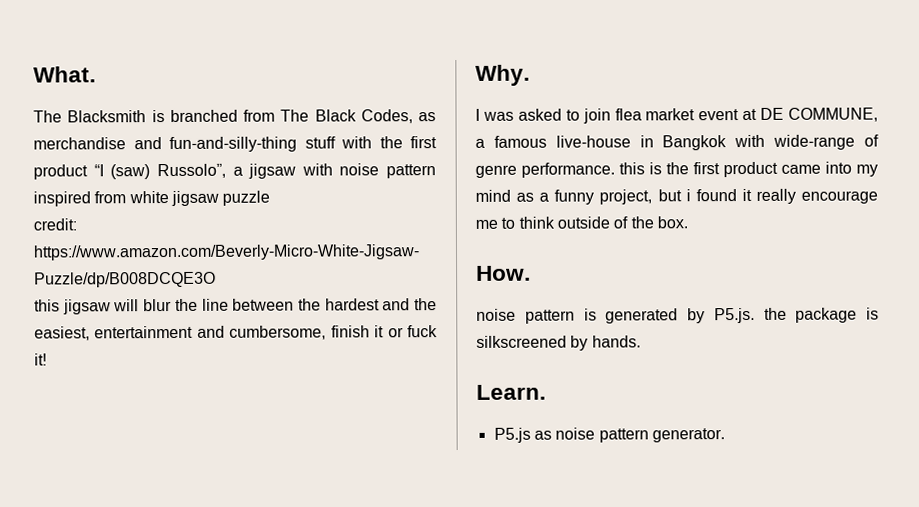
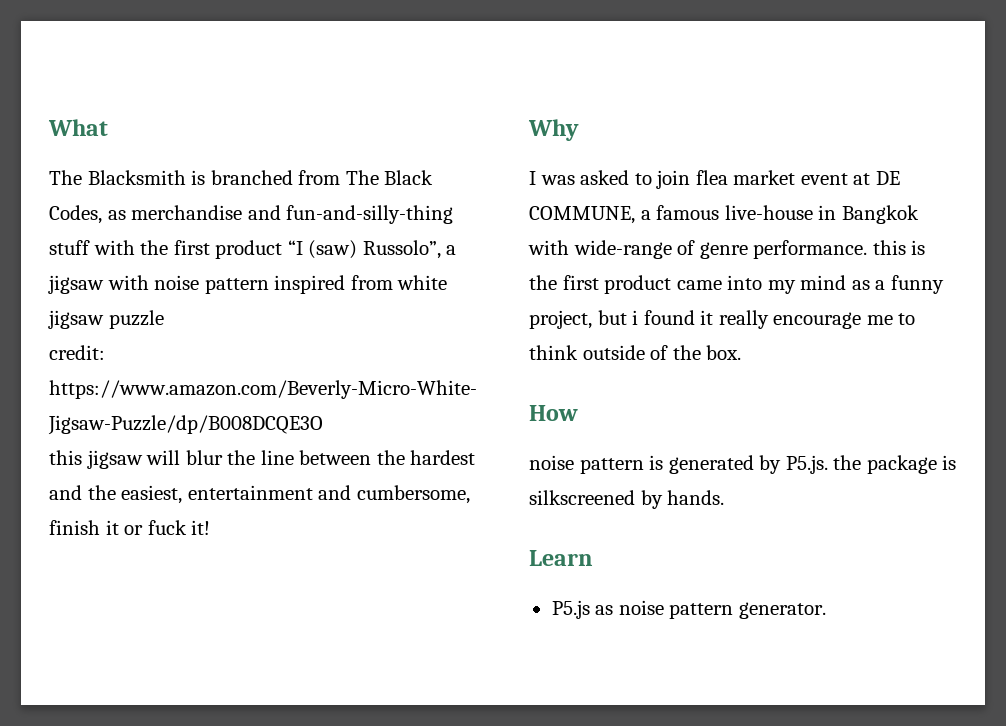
[33,66,96,83] What. -> [48,119,108,136] What
[475,64,530,86] Why. -> [528,119,579,141] Why
[476,265,531,281] How. -> [529,405,578,421] How
[476,384,546,400] Learn. -> [529,550,593,566] Learn

